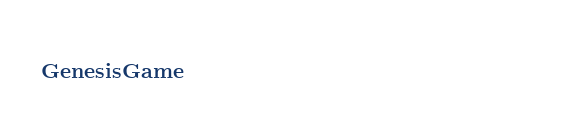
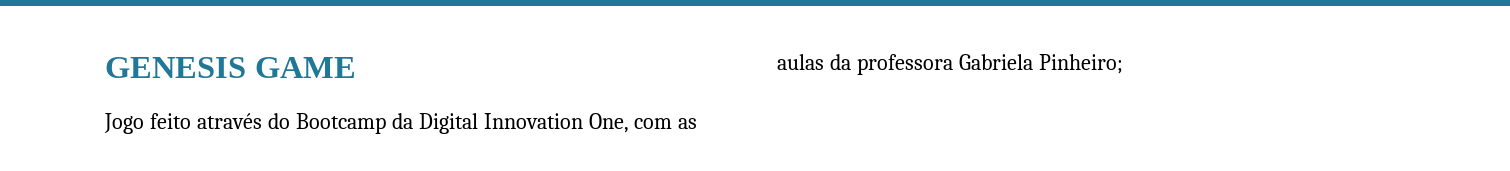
[41,63,184,78] GenesisGame -> [105,57,356,78] [104,113,698,134] [777,54,1123,75] GENESIS GAME // Jogo feito através do Bootcamp da Digital Innovation One, com as aulas da professora Gabriela Pinheiro;

